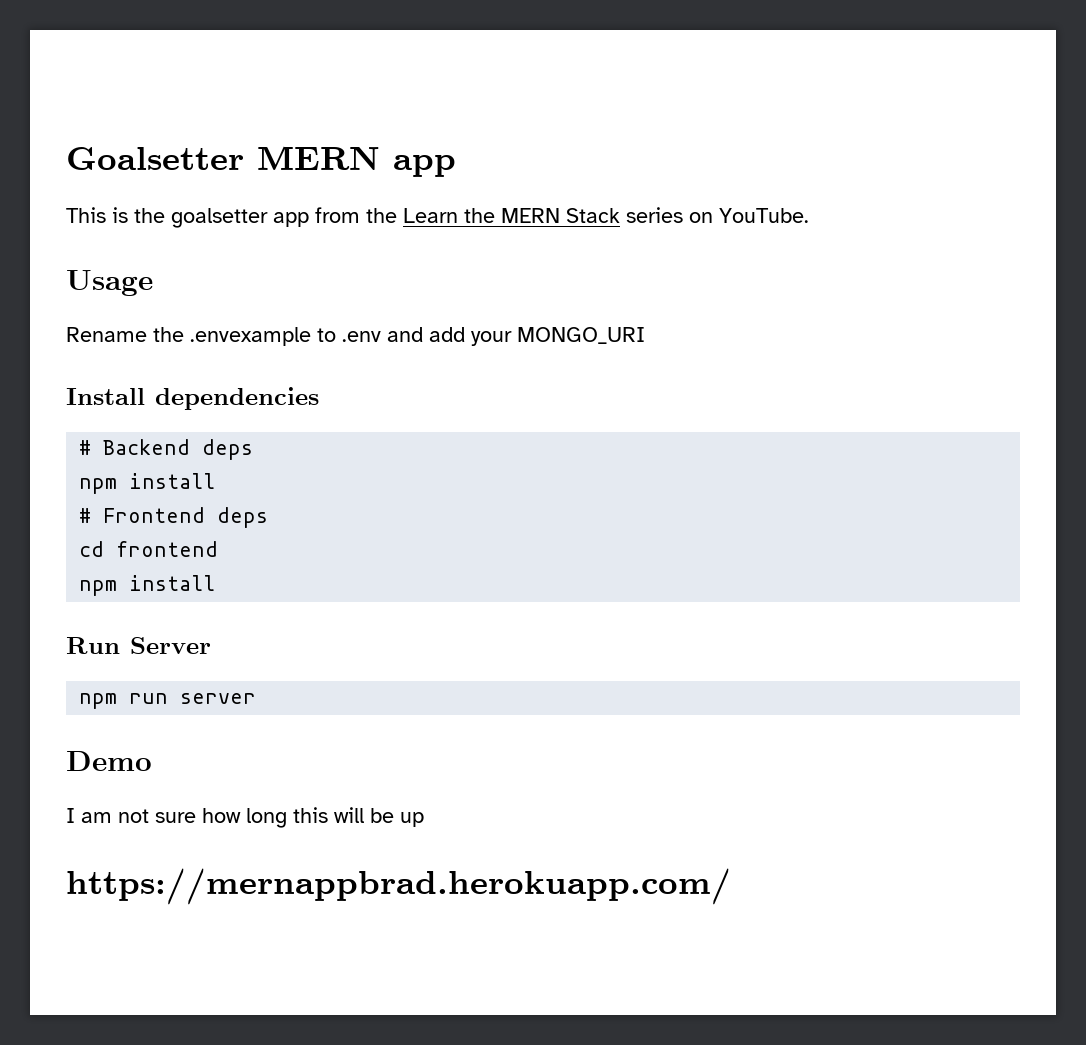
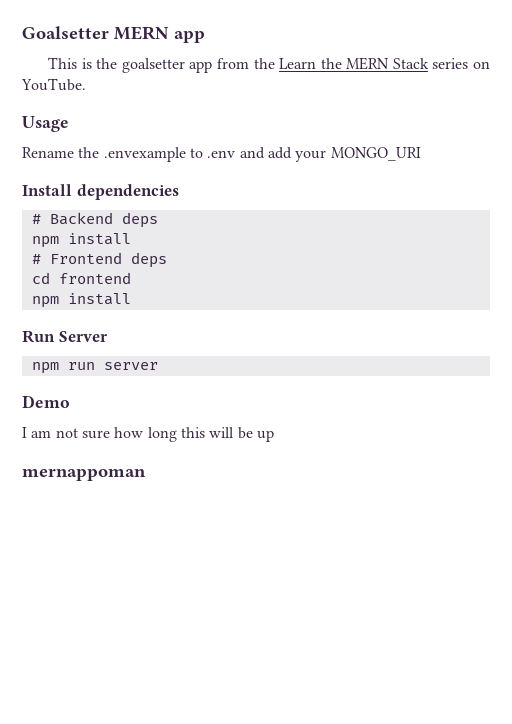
[66,868,731,905] https://mernappbrad.herokuapp.com/ -> [22,468,146,481] mernappoman

